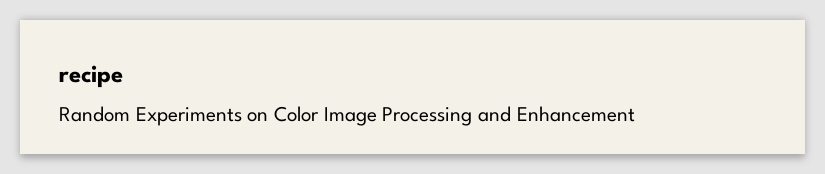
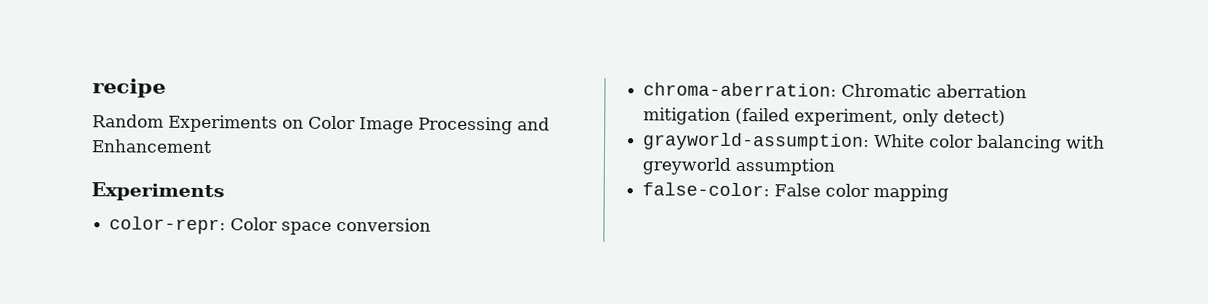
(635, 114) none -> [91,182,225,202] [109,216,432,235] [643,82,1028,99] [643,107,1007,127] [643,132,1106,153] [642,157,836,176] [642,182,950,202] // Experiments // color-repr: Color space conversion // chroma-aberration: Chromatic aberration mitigation (failed experiment, only detect) // grayworld-assumption: White color balancing with greyworld assumption // false-color: False color mapping

